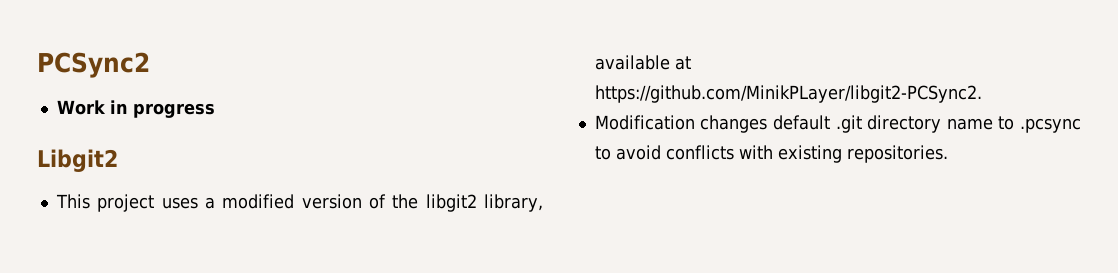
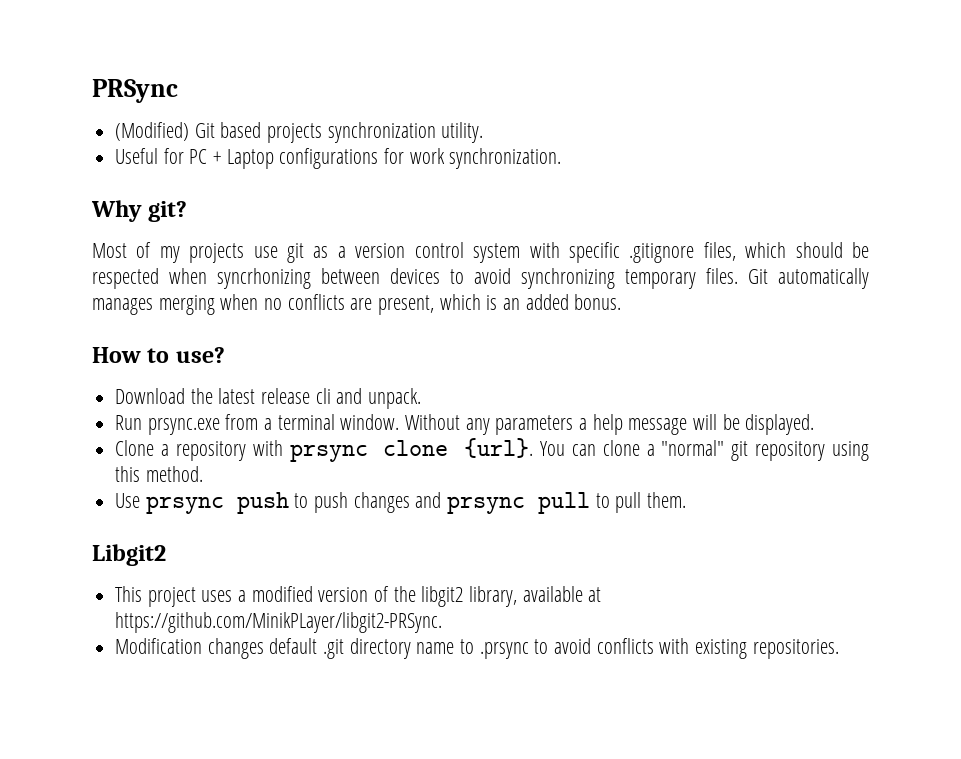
[37,52,150,78] [56,100,215,118] PCSync2 // Work in progress -> [92,79,178,103] [115,122,484,143] [115,148,562,169] [91,200,188,222] [92,242,869,263] [92,268,869,289] [92,294,622,315] [92,347,225,363] [115,388,422,409] [115,414,815,435] [115,438,869,462] [115,466,203,482] [115,492,687,514] PRSync // (Modified) Git based projects synchronization utility. // Useful for PC + Laptop configurations for work synchronization. // Why git? // Most of my projects use git as a version control system with specific .gitignore files, which should be respected when syncrhonizing between devices to avoid synchronizing temporary files. Git automatically manages merging when no conflicts are present, which is an added bonus. // How to use? // Download the latest release cli and unpack. // Run prsync.exe from a terminal window. Without any parameters a help message will be displayed. // Clone a repository with prsync clone {url}. You can clone a "normal" git repository using this method. // Use prsync push to push changes and prsync pull to pull them.
[594,85,982,103] https://github.com/MinikPLayer/libgit2-PCSync2. -> [115,612,443,633] https://github.com/MinikPLayer/libgit2-PRSync.
[1020,118,1081,133] .pcsync -> [479,642,529,659] .prsync

